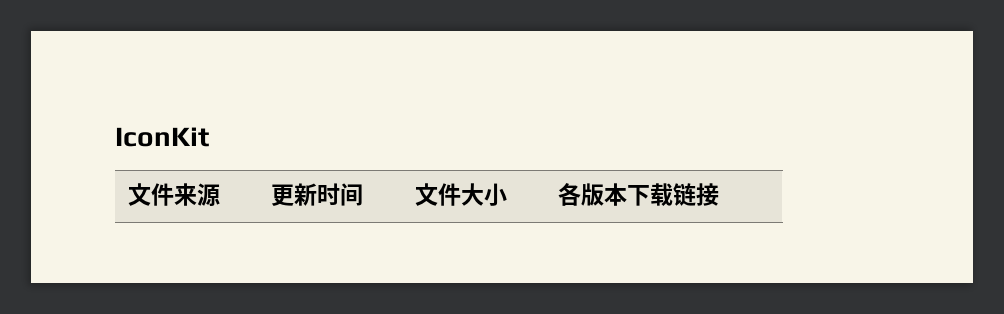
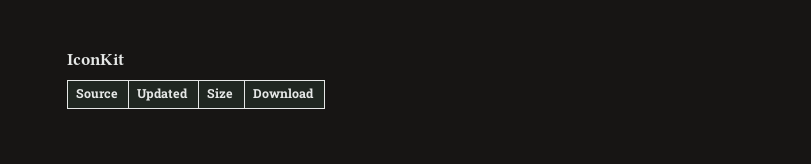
[128,183,221,207] [271,183,364,206] [415,183,508,206] [558,183,720,206] 文件来源 | 更新时间 | 文件大小 | 各版本下载链接 -> [76,88,119,99] [137,88,189,101] [207,88,234,99] [253,88,315,99] Source | Updated | Size | Download

